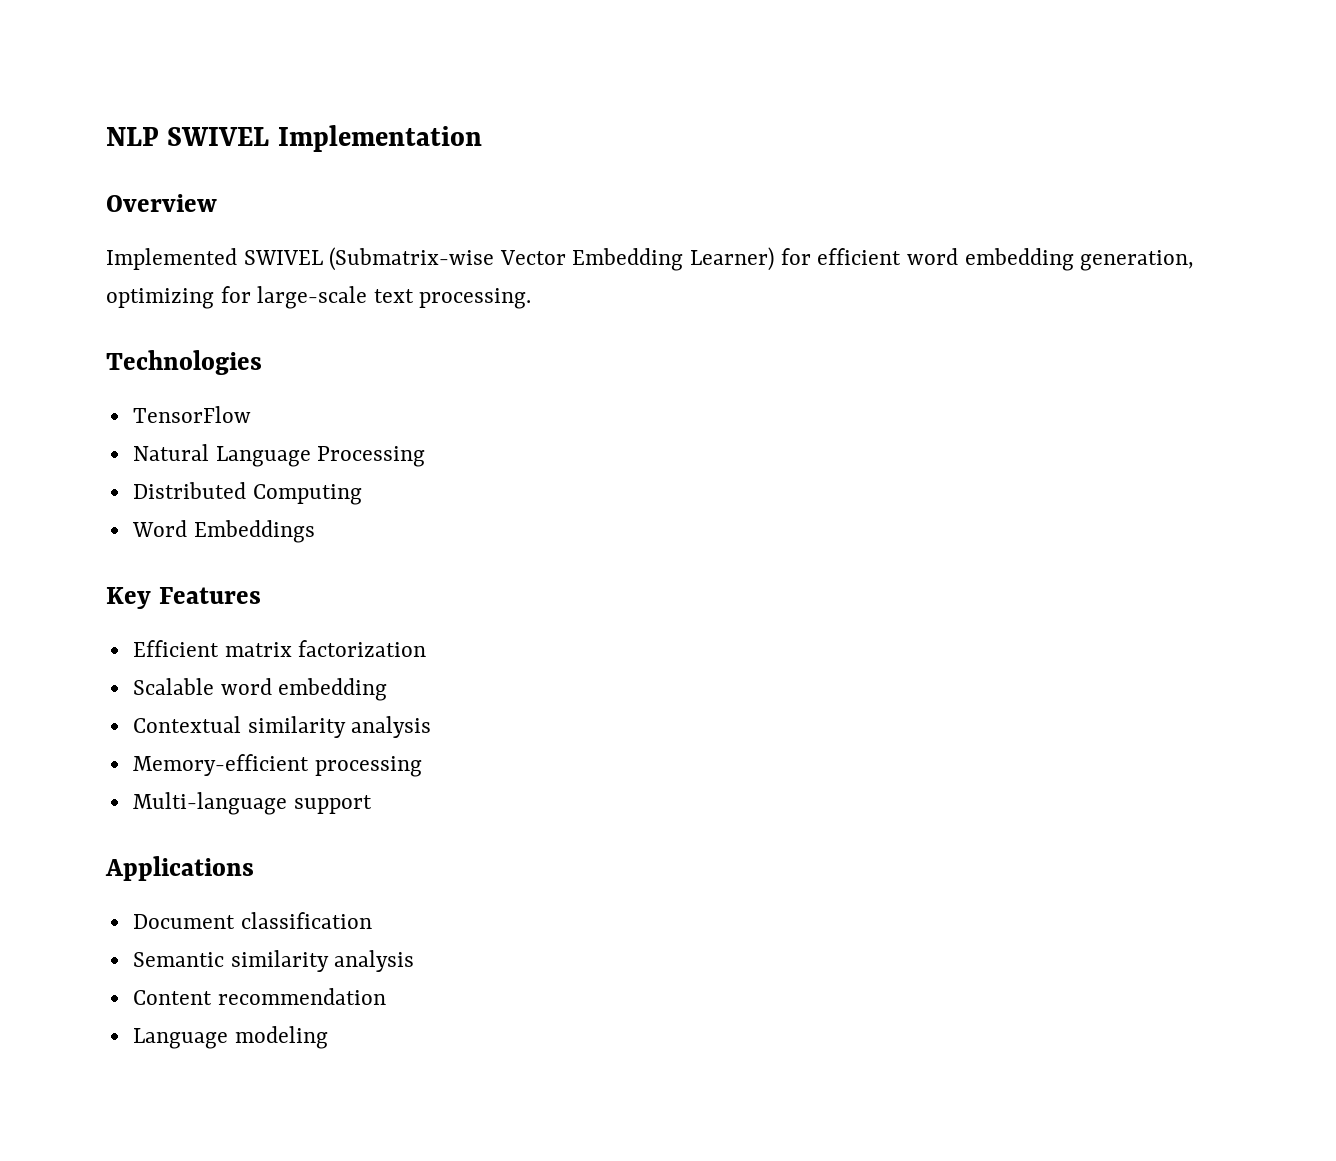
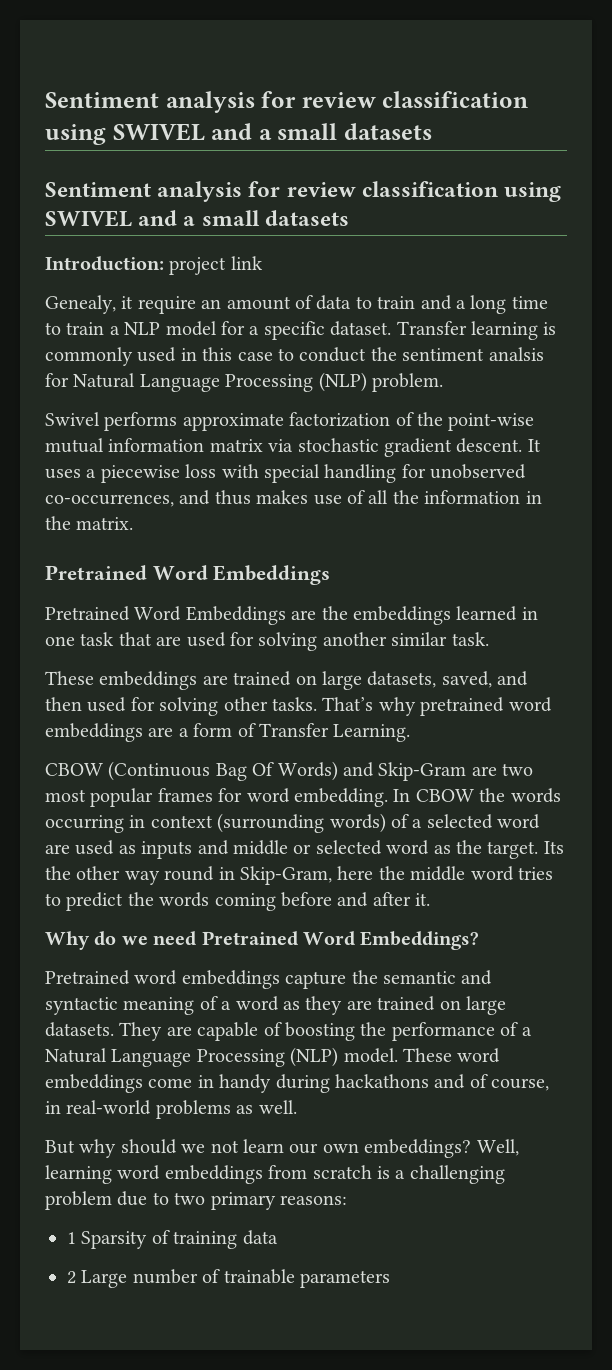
[106,125,482,152] [106,194,217,212] [106,247,1195,271] [106,286,532,309] [106,350,262,375] [132,406,251,423] [132,444,426,467] [132,482,362,505] [131,520,315,543] [106,587,261,609] [132,640,427,657] [132,678,388,701] [132,716,432,738] [132,754,422,777] [132,792,372,815] [105,856,254,881] [132,912,372,929] [132,950,415,972] [132,988,386,1005] [132,1026,328,1049] NLP SWIVEL Implementation // Overview // Implemented SWIVEL (Submatrix-wise Vector Embedding Learner) for efficient word embedding generation, optimizing for large-scale text processing. // Technologies // TensorFlow // Natural Language Processing // Distributed Computing // Word Embeddings // Key Features // Efficient matrix factorization // Scalable word embedding // Contextual similarity analysis // Memory-efficient processing // Multi-language support // Applications // Document classification // Semantic similarity analysis // Content recommendation // Language modeling -> [45,91,529,113] [45,123,433,145] [45,181,562,202] [45,210,349,227] [45,256,263,275] [45,295,548,314] [45,321,557,340] [45,347,544,366] [45,372,443,392] [45,412,535,431] [45,438,541,457] [45,464,527,483] [45,490,542,507] [45,516,134,530] [45,565,331,585] [45,606,538,625] [45,632,489,651] [45,671,529,690] [45,697,552,716] [45,723,411,742] [45,761,534,781] [45,788,561,807] [45,813,541,833] [45,840,564,859] [45,866,553,885] [45,892,431,911] [45,931,480,950] [45,970,493,989] [45,996,506,1015] [45,1022,532,1041] [45,1047,501,1067] [45,1074,550,1093] [45,1100,297,1119] [45,1139,519,1158] [45,1165,505,1184] [45,1191,347,1210] [67,1230,278,1249] [67,1269,390,1288] Sentiment analysis for review classification using SWIVEL and a small datasets // Sentiment analysis for review classification using SWIVEL and a small datasets // Introduction: project link // Genealy, it require an amount of data to train and a long time to train a NLP model for a specific dataset. Transfer learning is commonly used in this case to conduct the sentiment analsis for Natural Language Processing (NLP) problem. // Swivel performs approximate factorization of the point-wise mutual information matrix via stochastic gradient descent. It uses a piecewise loss with special handling for unobserved co-occurrences, and thus makes use of all the information in the matrix. // Pretrained Word Embeddings // Pretrained Word Embeddings are the embeddings learned in one task that are used for solving another similar task. // These embeddings are trained on large datasets, saved, and then used for solving other tasks. That’s why pretrained word embeddings are a form of Transfer Learning. // CBOW (Continuous Bag Of Words) and Skip-Gram are two most popular frames for word embedding. In CBOW the words occurring in context (surrounding words) of a selected word are used as inputs and middle or selected word as the target. Its the other way round in Skip-Gram, here the middle word tries to predict the words coming before and after it. // Why do we need Pretrained Word Embeddings? // Pretrained word embeddings capture the semantic and syntactic meaning of a word as they are trained on large datasets. They are capable of boosting the performance of a Natural Language Processing (NLP) model. These word embeddings come in handy during hackathons and of course, in real-world problems as well. // But why should we not learn our own embeddings? Well, learning word embeddings from scratch is a challenging problem due to two primary reasons: // 1 Sparsity of training data // 2 Large number of trainable parameters

